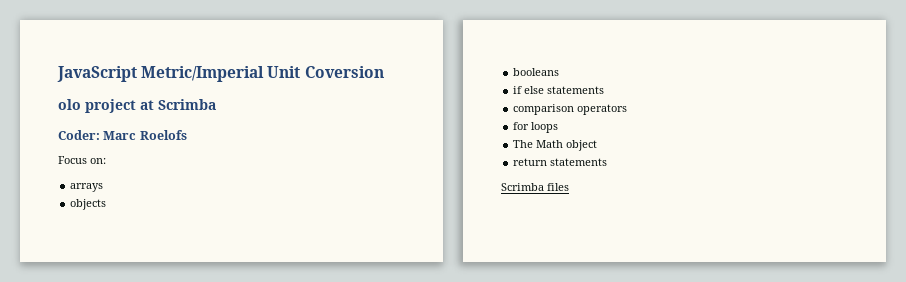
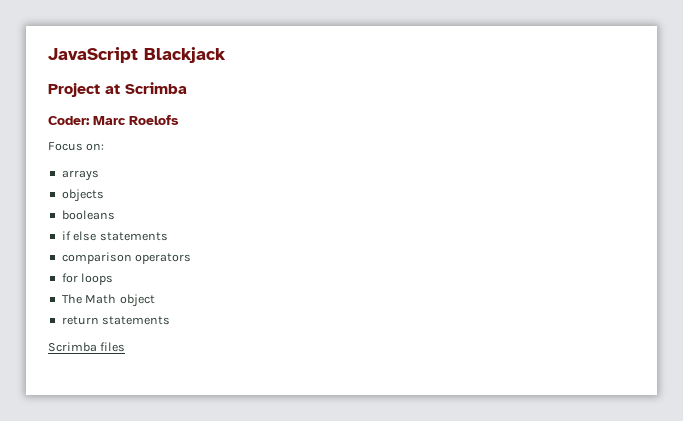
[141,66,384,82] [58,99,136,113] Metric/Imperial Unit Coversion // olo project -> [144,47,226,63] [48,83,100,97] Blackjack // Project

